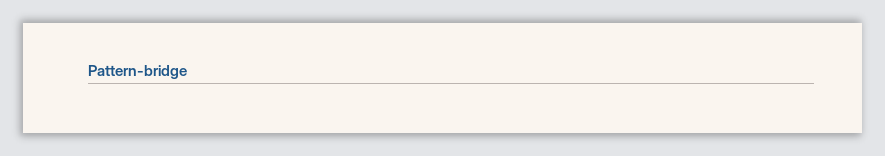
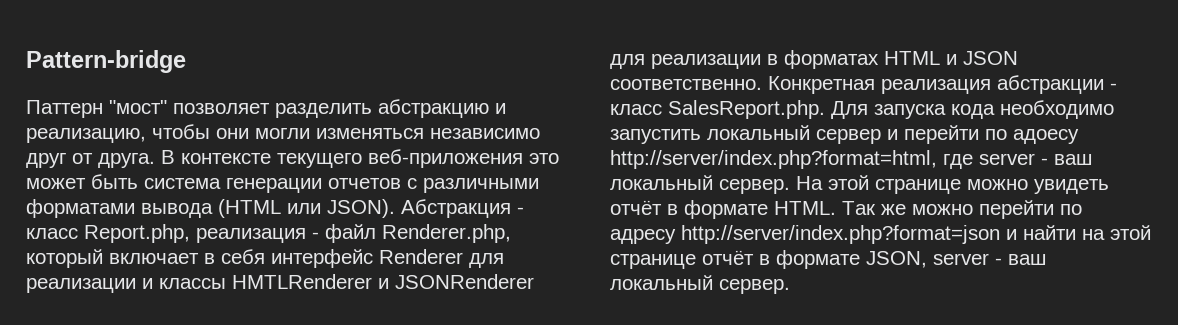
(187, 72) none -> [26,99,506,118] [26,124,540,143] [26,149,559,168] [26,174,539,193] [26,199,524,218] [26,224,511,243] [26,249,504,268] [26,274,534,293] [610,50,1018,69] [610,75,1117,94] [610,100,1114,119] [610,125,1079,144] [610,150,1092,169] [610,175,1109,194] [610,200,1082,219] [610,225,1151,244] [610,250,1046,269] [610,275,790,294] // Паттерн "мост" позволяет разделить абстракцию и реализацию, чтобы они могли изменяться независимо друг от друга. В контексте текущего веб-приложения это может быть система генерации отчетов с различными форматами вывода (HTML или JSON). Абстракция - класс Report.php, реализация - файл Renderer.php, который включает в себя интерфейс Renderer для реализации и классы HMTLRenderer и JSONRenderer для реализации в форматах HTML и JSON соответственно. Конкретная реализация абстракции - класс SalesReport.php. Для запуска кода необходимо запустить локальный сервер и перейти по адоесу http://server/index.php?format=html, где server - ваш локальный сервер. На этой странице можно увидеть отчёт в формате HTML. Так же можно перейти по адресу http://server/index.php?format=json и найти на этой странице отчёт в формате JSON, server - ваш локальный сервер.

